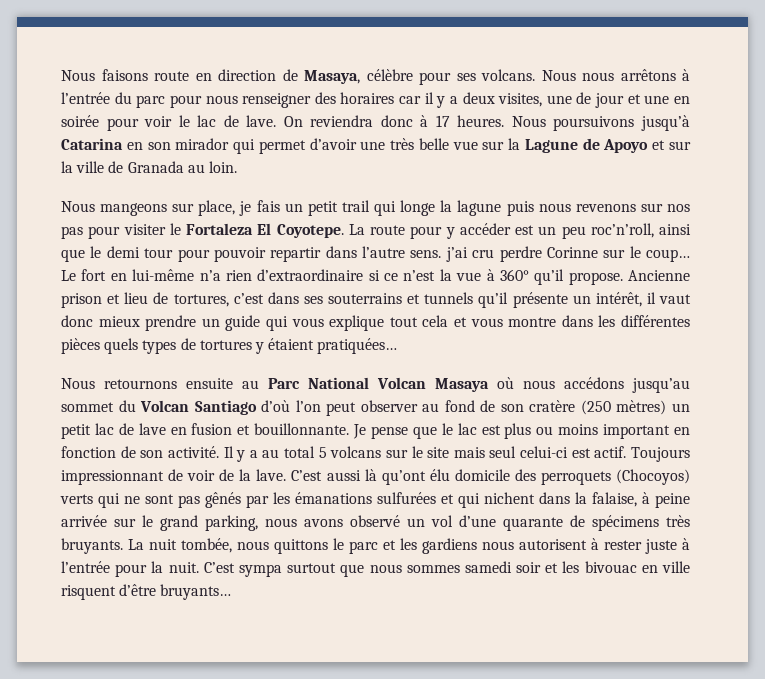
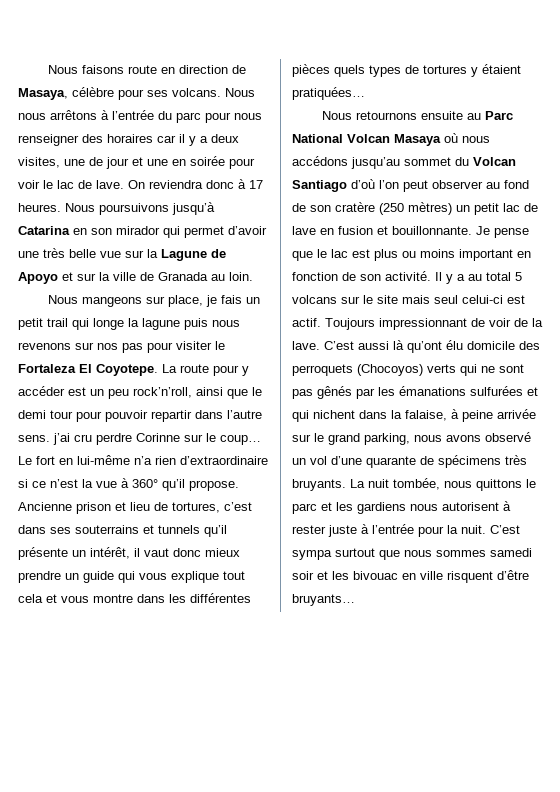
[590,223,654,238] roc’n’roll, -> [133,387,192,398] rock’n’roll,

